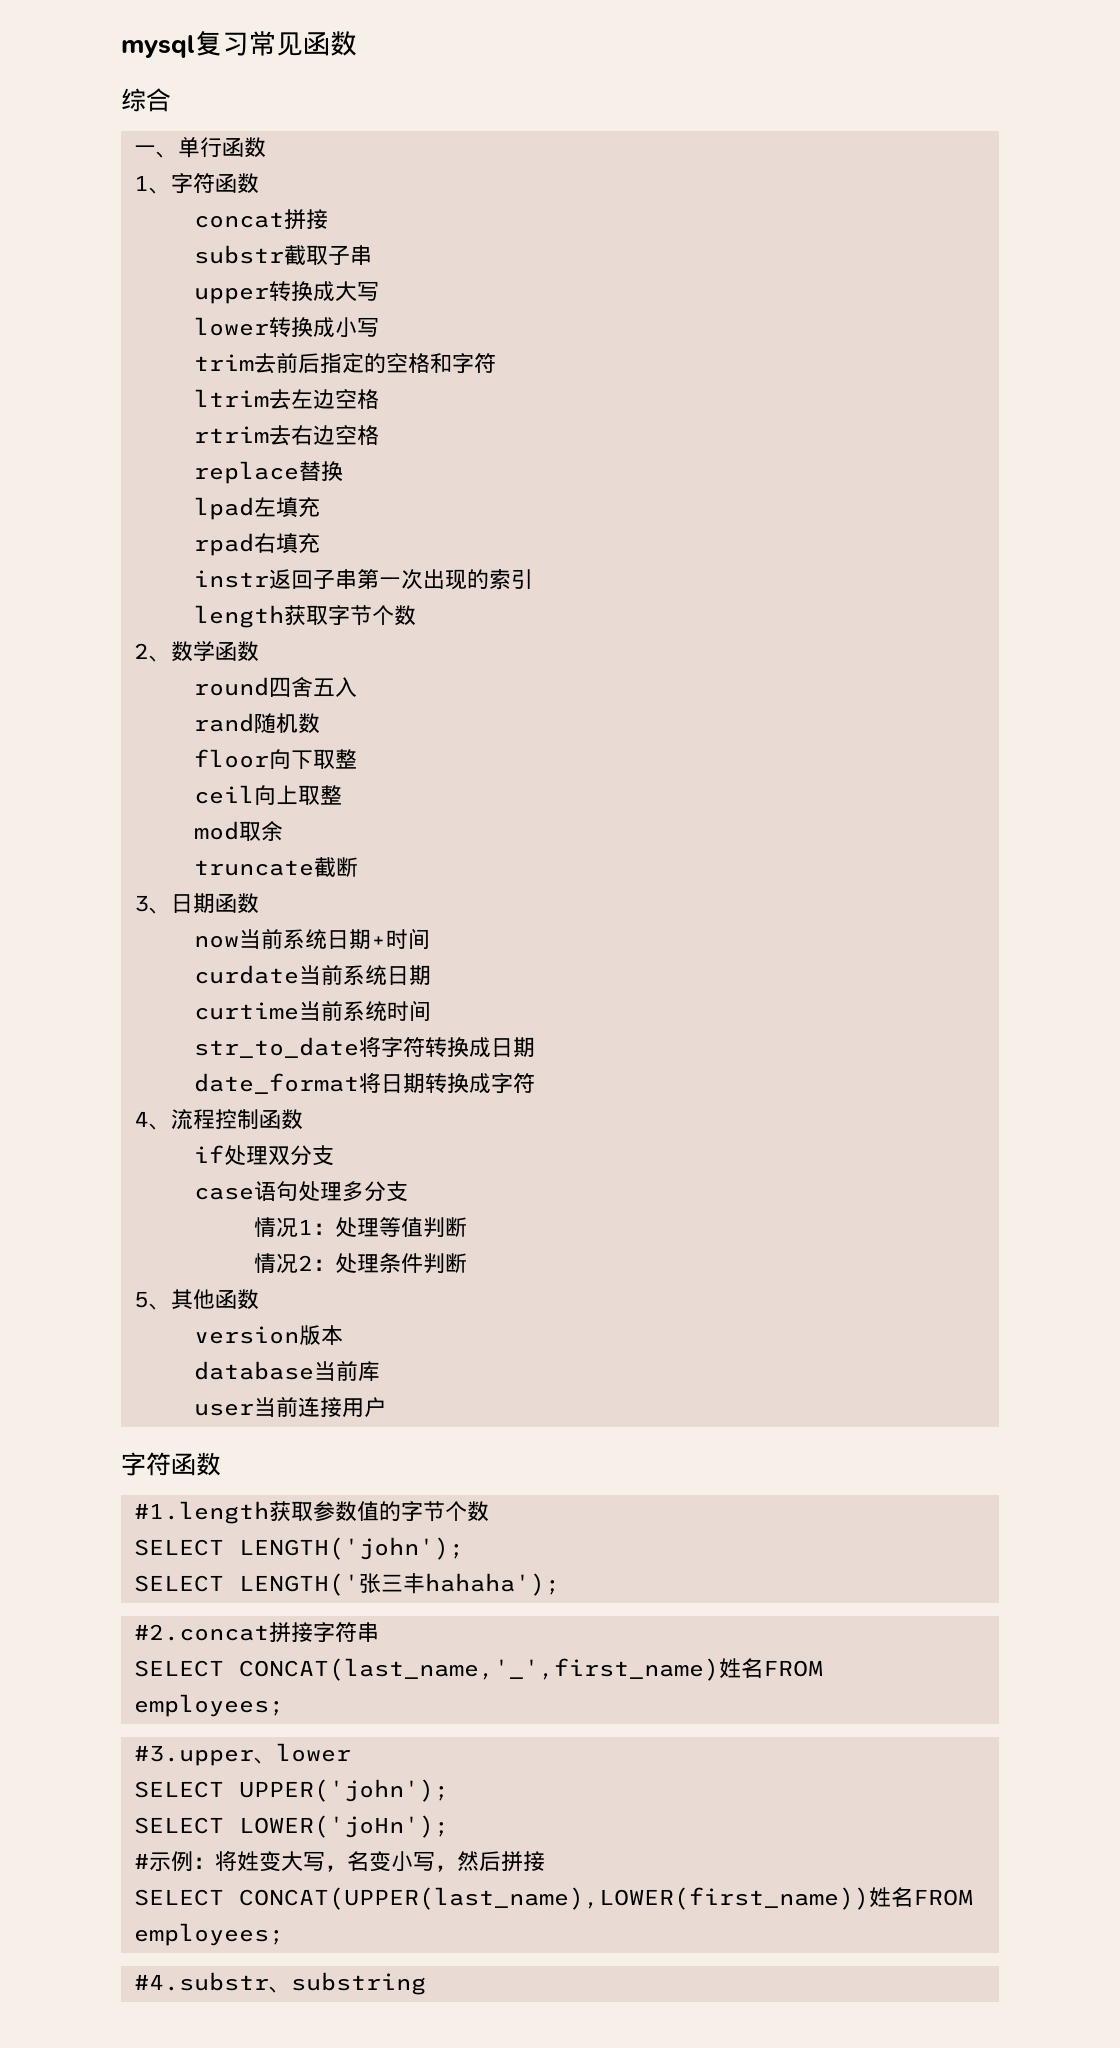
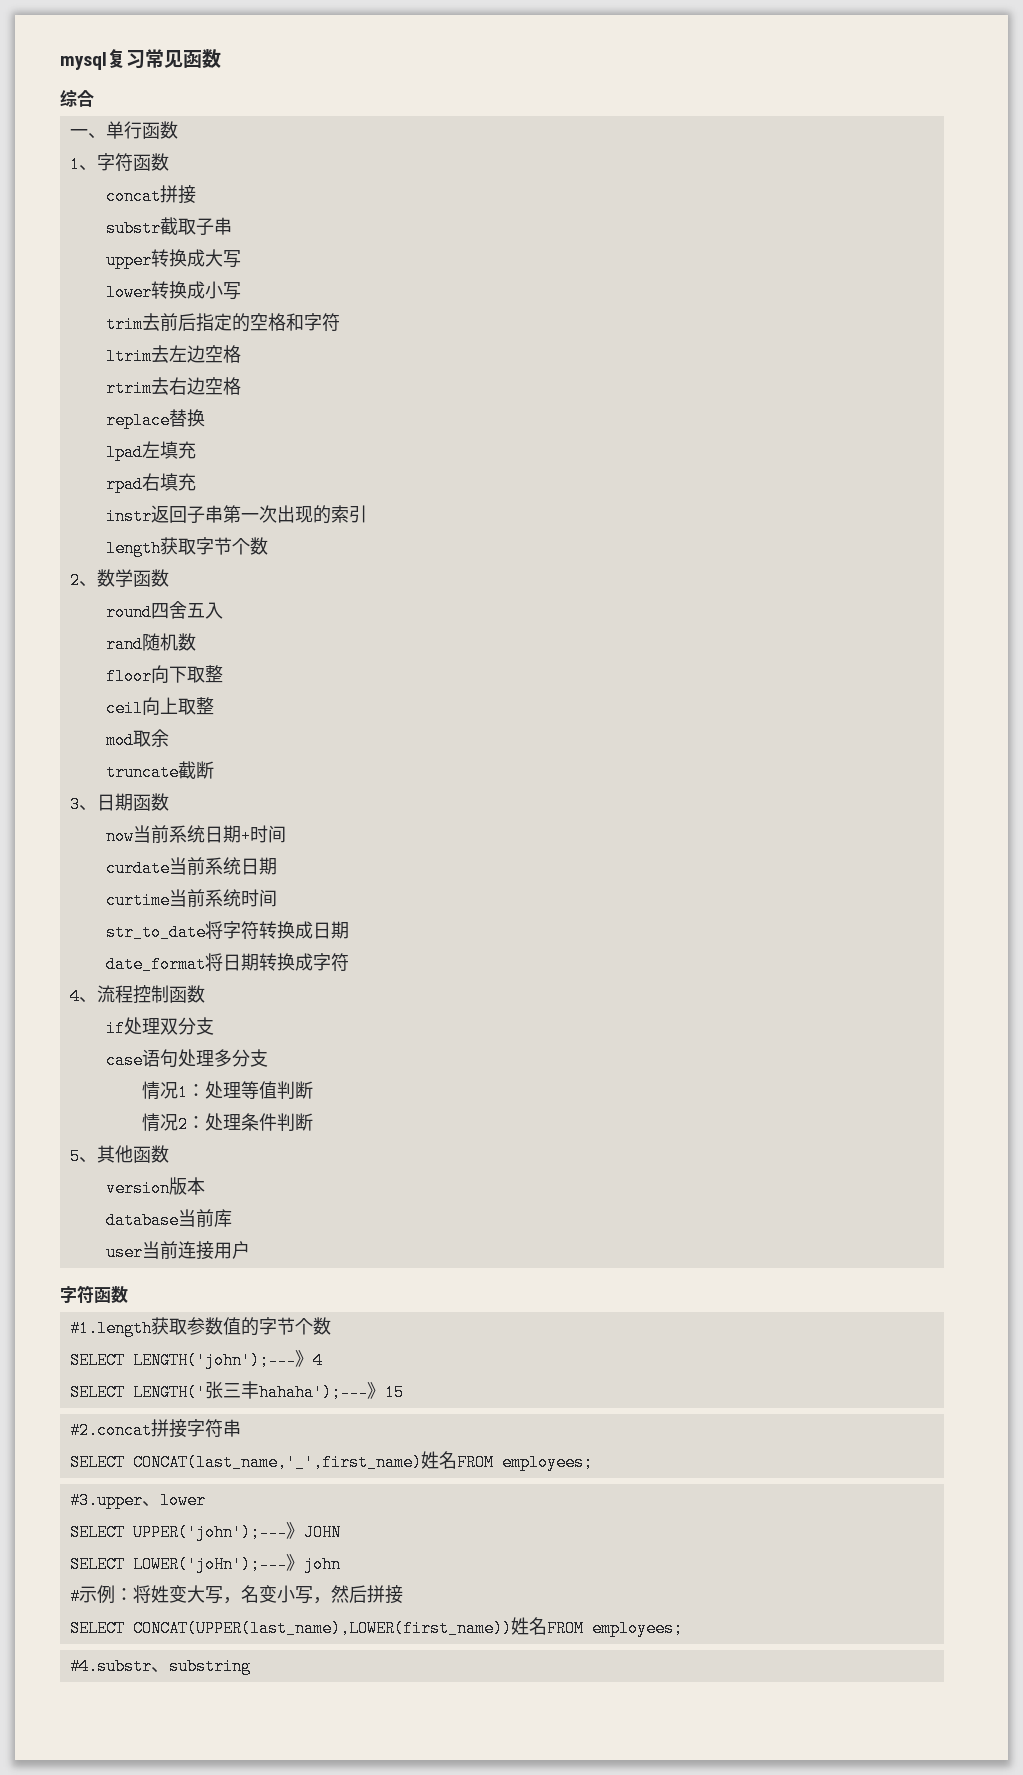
[239,1537,465,1560] LENGTH('john'); -> [132,1350,323,1369] LENGTH('john');---》4
[425,1573,561,1596] hahaha'); -> [258,1382,404,1401] hahaha');---》15
[239,1779,450,1802] [134,1815,450,1838] UPPER('john'); // SELECT LOWER('joHn'); -> [132,1522,341,1541] [69,1554,341,1573] UPPER('john');---》JOHN // SELECT LOWER('joHn');---》john

